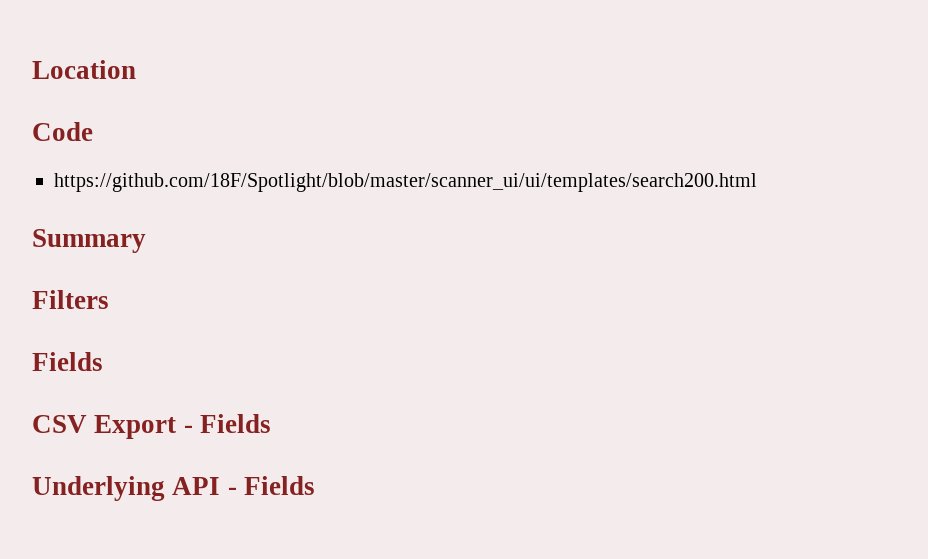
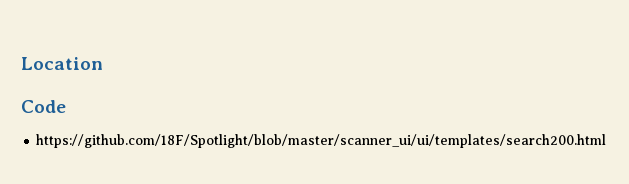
[32,229,146,253] [32,290,109,309] [32,352,103,371] [32,414,271,439] [32,476,315,501] // Summary // Filters // Fields // CSV Export - Fields // Underlying API - Fields -> (607, 141) none

